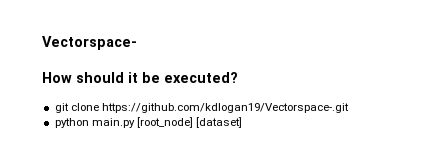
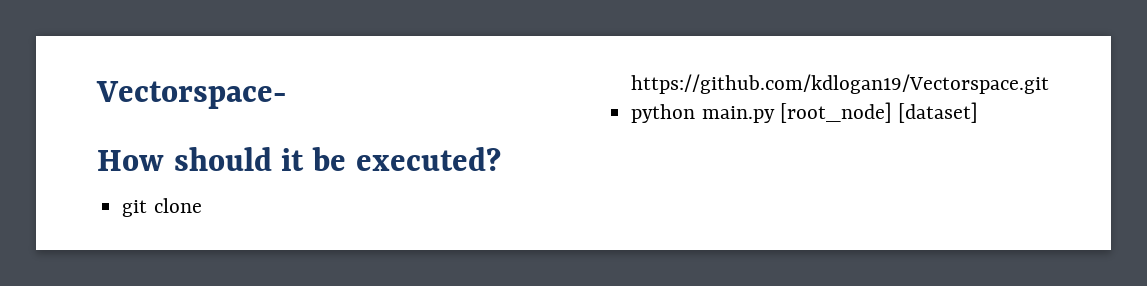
[101,103,349,113] https://github.com/kdlogan19/Vectorspace-.git -> [631,74,1050,94] https://github.com/kdlogan19/Vectorspace.git

